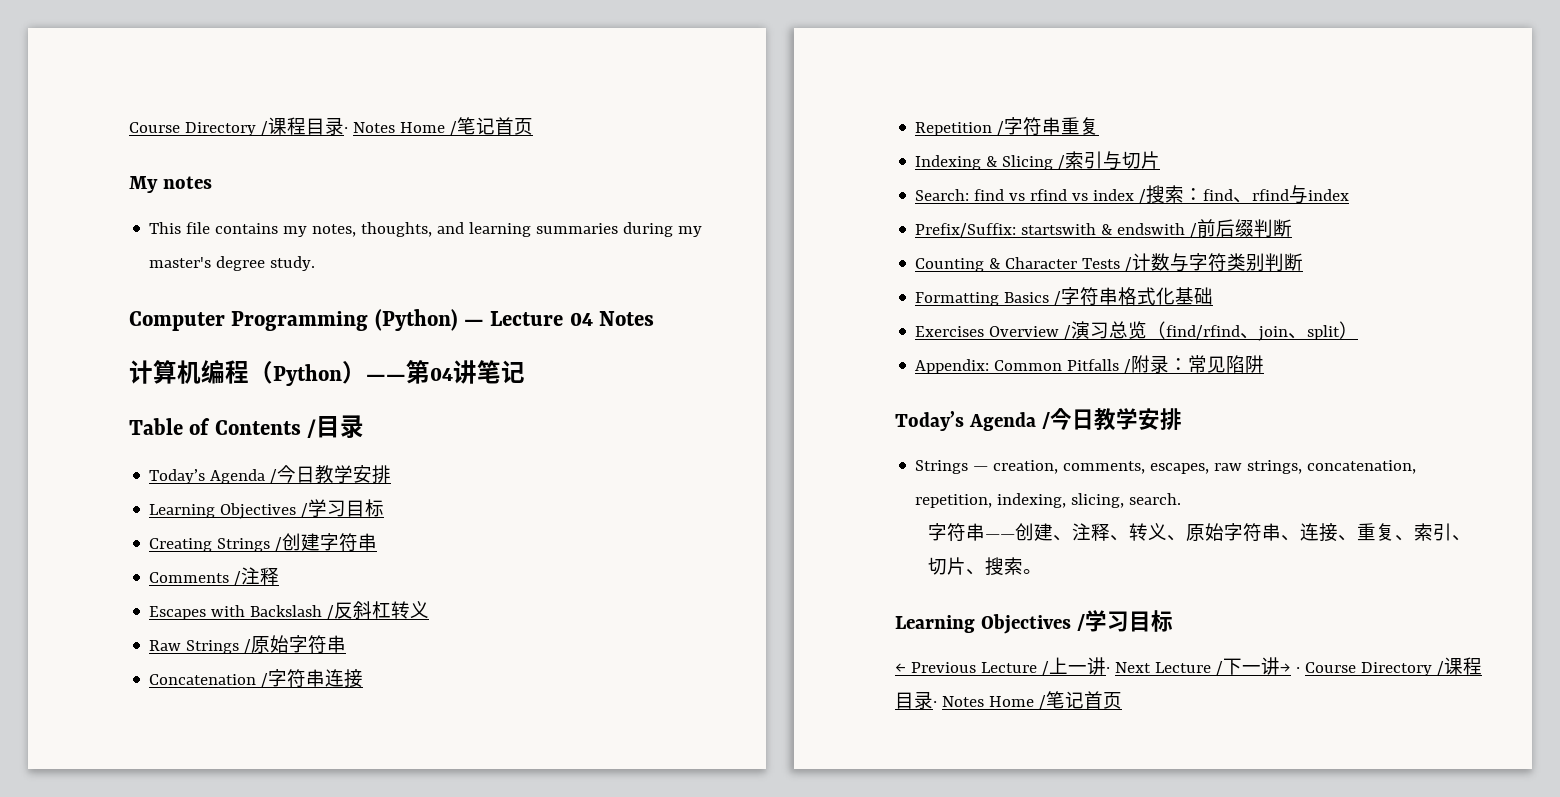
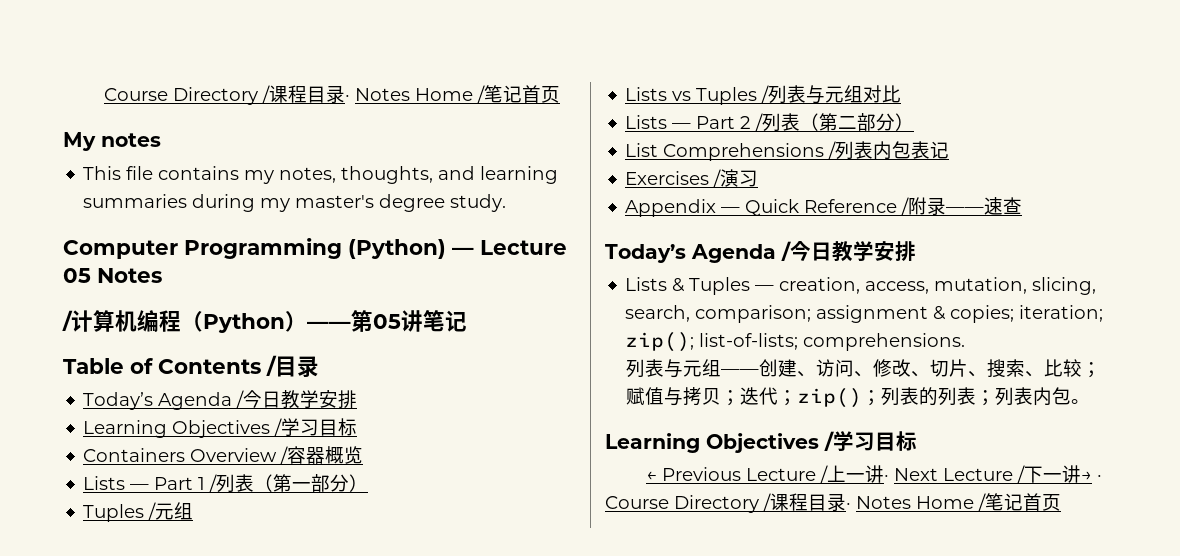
[569,312,593,326] 04 -> [63,268,91,283] 05
(655, 318) none -> [62,310,73,331] /
[430,367,453,381] 04 -> [373,314,401,329] 05
[149,533,378,552] [149,567,280,585] [149,601,430,620] [149,635,347,654] [149,669,364,688] [915,117,1100,136] [915,151,1161,170] [915,185,1350,204] [915,219,1293,237] [915,253,1304,272] [915,287,1214,306] Creating Strings /创建字符串 // Comments /注释 // Escapes with Backslash /反斜杠转义 // Raw Strings /原始字符串 // Concatenation /字符串连接 // Repetition /字符串重复 // Indexing & Slicing /索引与切片 // Search: find vs rfind vs index /搜索：find、rfind与index // Prefix/Suffix: startswith & endswith /前后缀判断 // Counting & Character Tests /计数与字符类别判断 // Formatting Basics /字符串格式化基础 -> [83,446,364,464] [83,474,369,493] [83,502,194,522] [625,85,902,105] [625,113,915,132] [625,141,950,161] Containers Overview /容器概览 // Lists — Part 1 /列表（第一部分） // Tuples /元组 // Lists vs Tuples /列表与元组对比 // Lists — Part 2 /列表（第二部分） // List Comprehensions /列表内包表记
[989,326,1060,337] Overview -> (710, 178) none
[1109,321,1359,341] [915,355,1265,374] [895,408,1182,431] [915,460,1417,474] [915,493,1182,508] [927,523,1471,542] [927,557,1023,576] 总览（find/rfind、join、split） // Appendix: Common Pitfalls /附录：常见陷阱 // Today’s Agenda /今日教学安排 // Strings — creation, comments, escapes, raw strings, concatenation, repetition, indexing, slicing, search. // 字符串——创建、注释、转义、原始字符串、连接、重复、索引、切片、搜索 -> [625,197,1023,217] [605,241,916,263] [625,277,1097,295] [625,305,1104,323] [625,332,966,352] [625,359,1101,378] [625,387,1071,408] // Appendix — Quick Reference /附录——速查 // Today’s Agenda /今日教学安排 // Lists & Tuples — creation, access, mutation, slicing, search, comparison; assignment & copies; iteration; zip(); list-of-lists; comprehensions. // 列表与元组——创建、访问、修改、切片、搜索、比较；赋值与拷贝；迭代；zip()；列表的列表；列表内包

